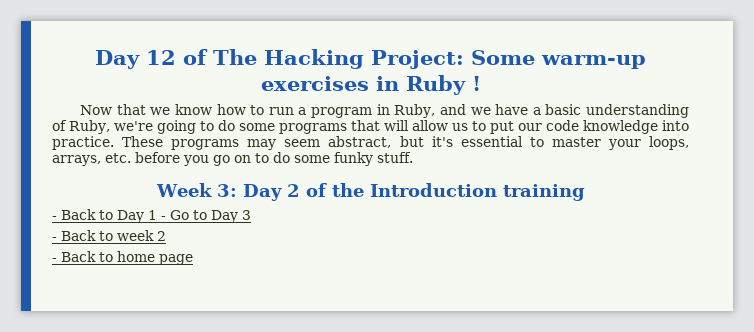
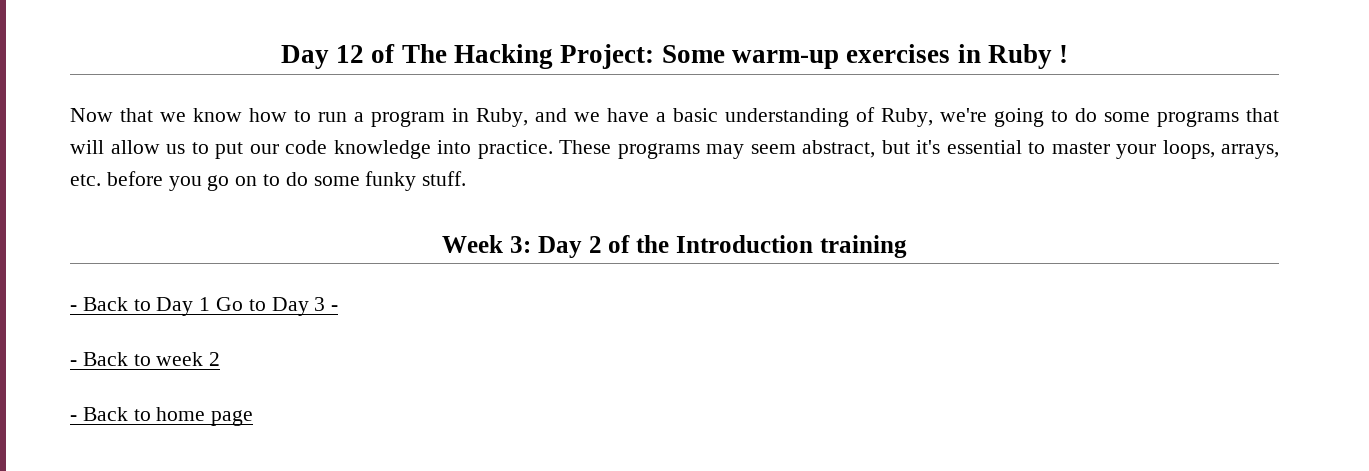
[161,216,166,220] - -> (211, 304) none
(251, 215) none -> [331,305,339,311] -

